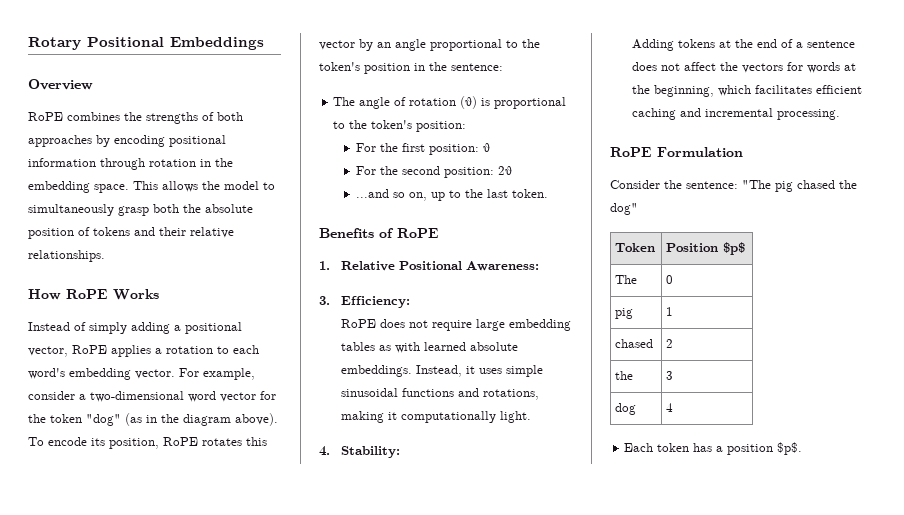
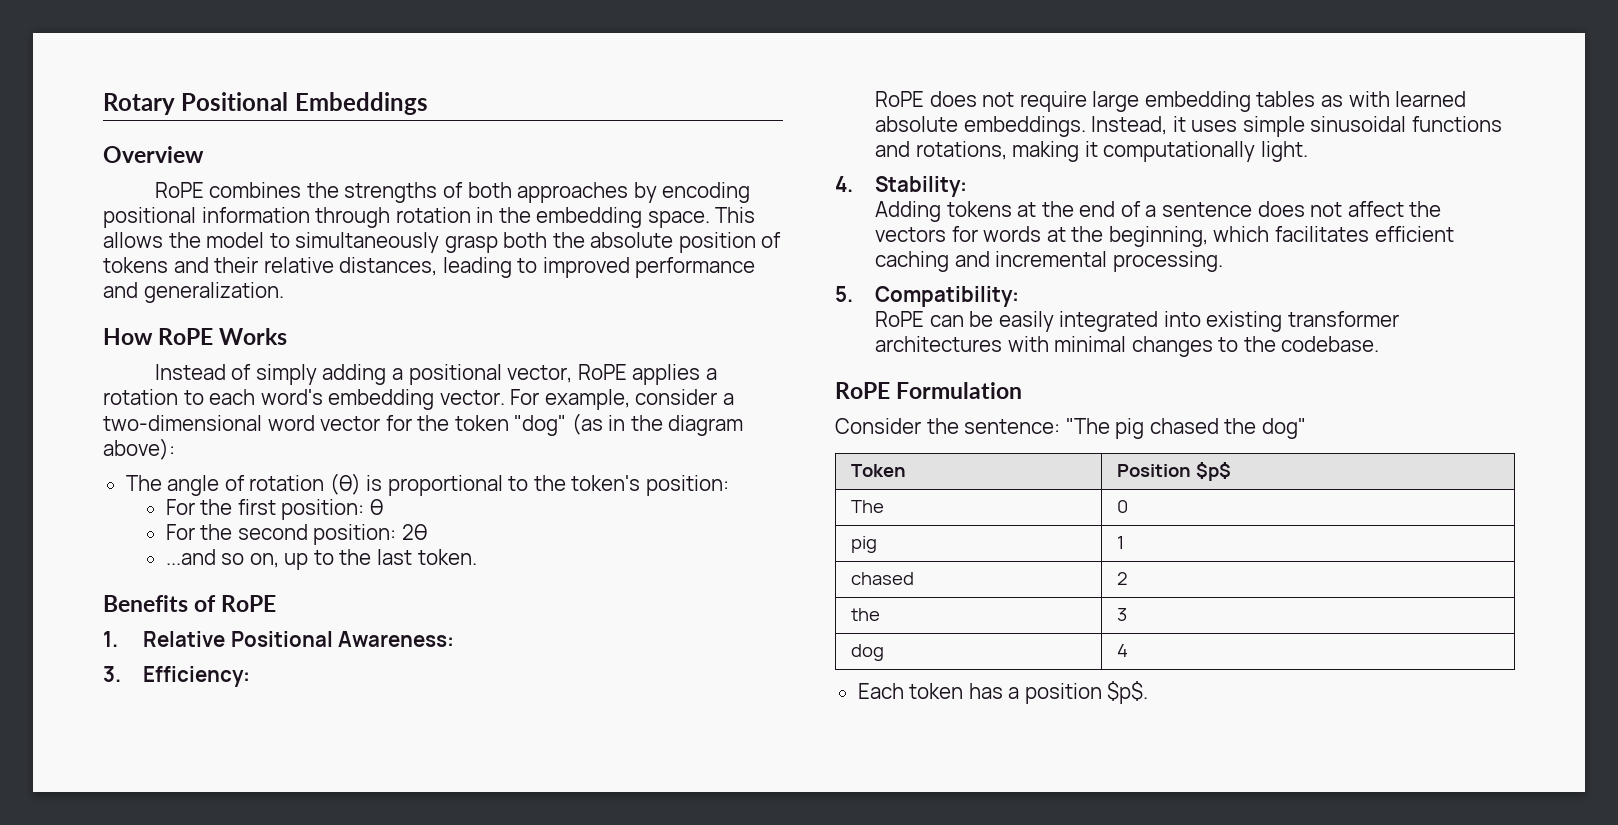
[28,250,105,262] relationships. -> [339,257,756,278] [103,282,284,303] distances, leading to improved performance and generalization.
[235,413,278,426] [28,437,267,449] [319,39,540,51] [319,62,503,74] above). To encode its position, RoPE rotates this vector by an angle proportional to the token's position in the sentence: -> [103,438,175,460] above):
(841, 114) none -> [835,286,1020,307] [875,311,1400,332] [875,336,1380,357] // 5. Compatibility: // RoPE can be easily integrated into existing transformer architectures with minimal changes to the codebase.

